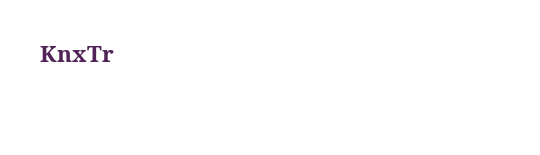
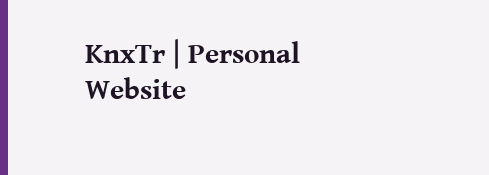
(114, 54) none -> [173,39,300,69] [85,77,186,99] | Personal Website

